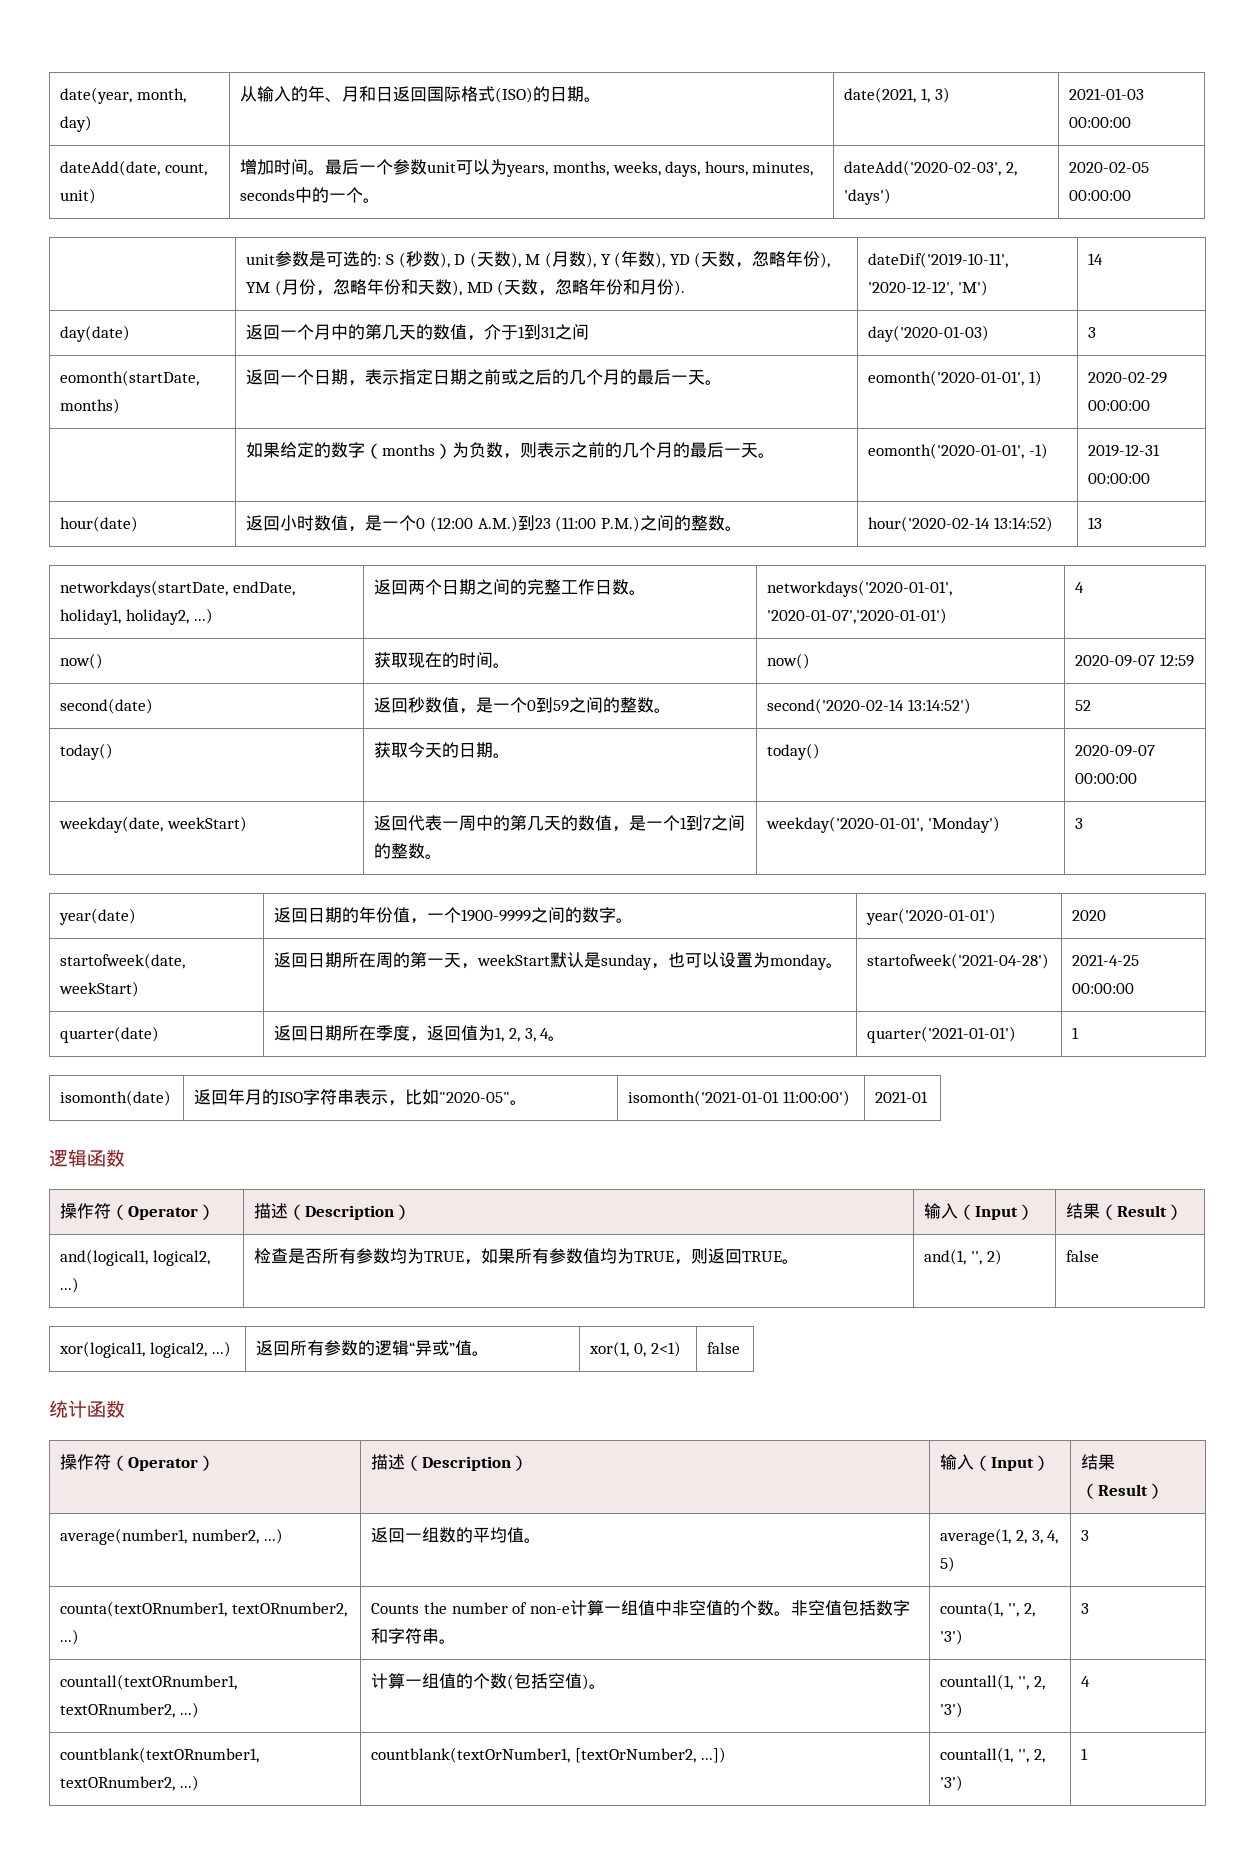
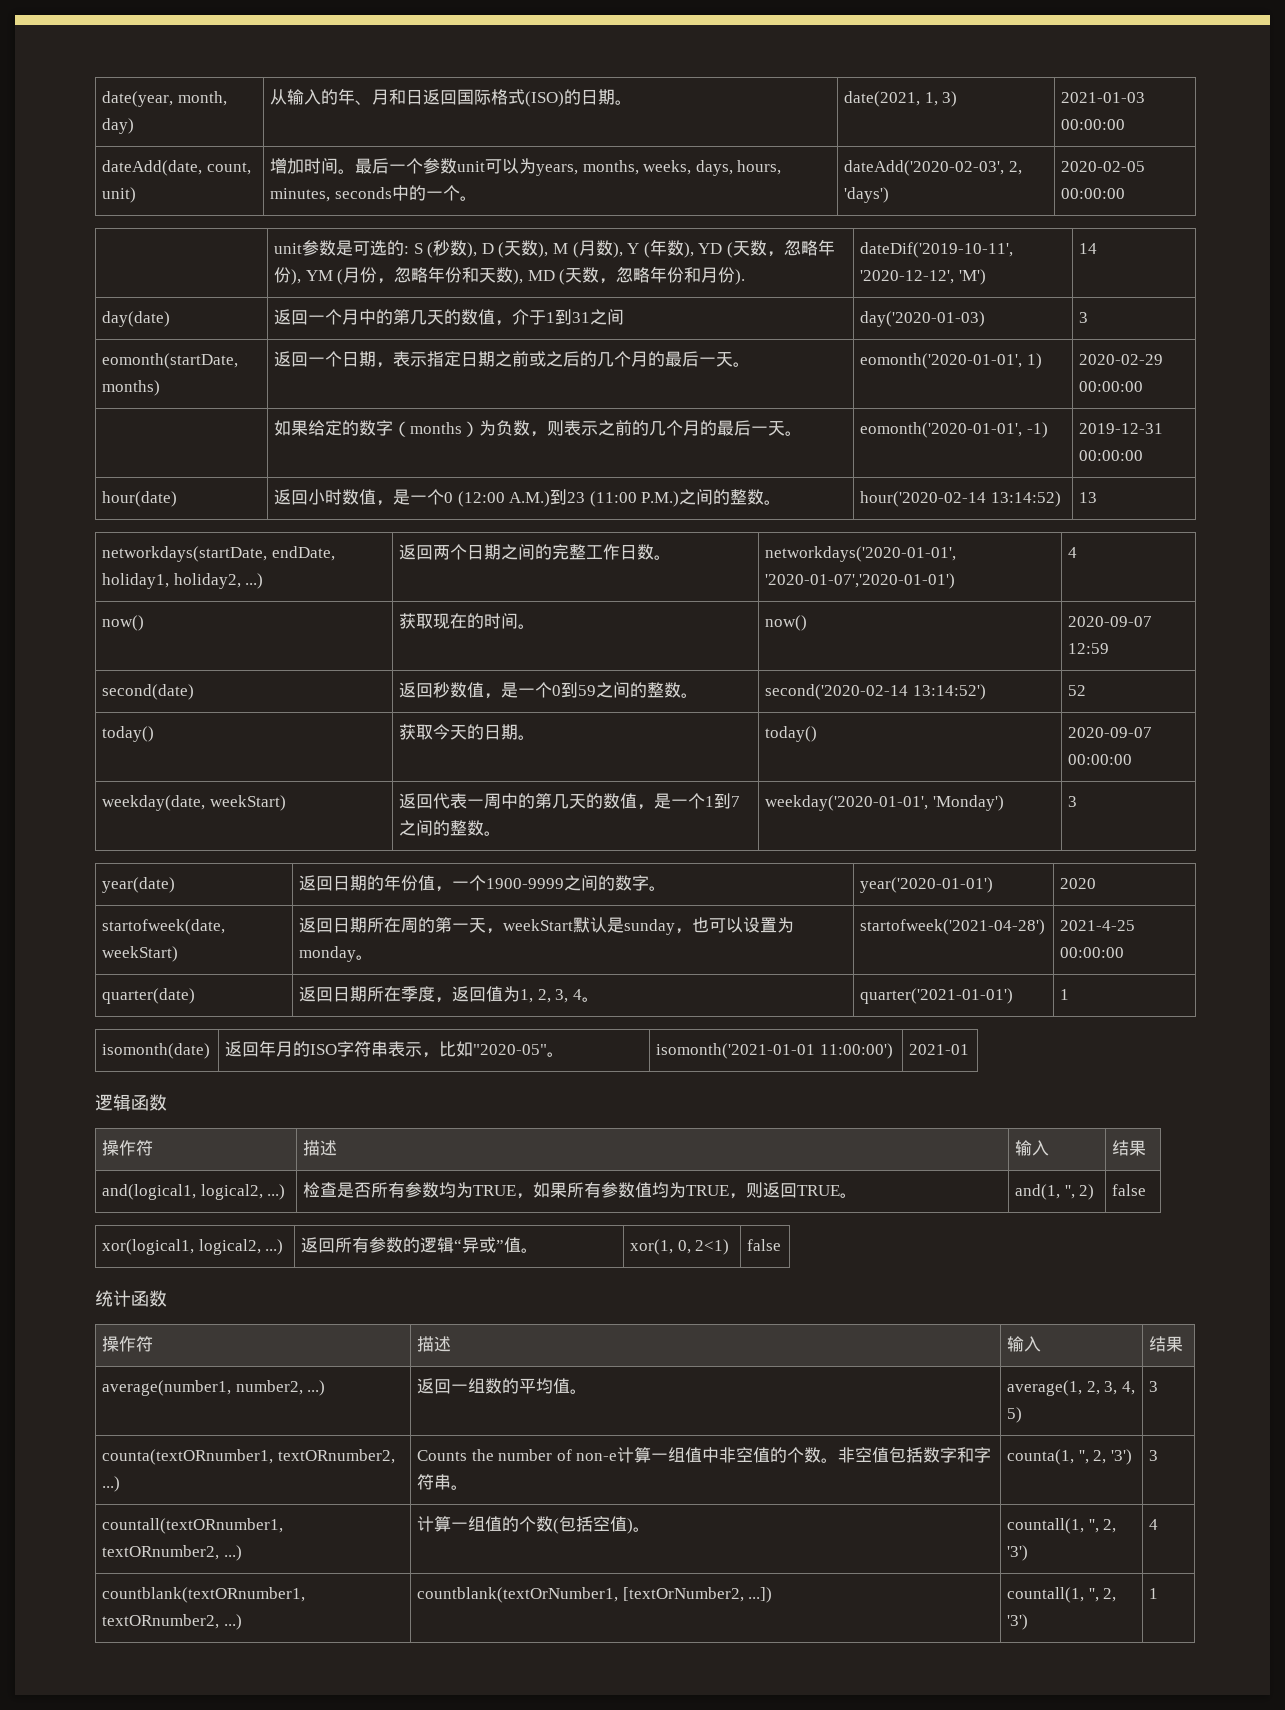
[111,1204,216,1220] [254,1203,412,1220] [924,1203,1035,1220] [1066,1203,1184,1220] （Operator） | 描述（Description） | 输入（Input） | 结果（Result） -> [303,1140,338,1156] [1015,1140,1050,1156] [1112,1140,1147,1156] | 描述 | 输入 | 结果
[111,1455,216,1471] [371,1454,529,1471] [940,1454,1051,1471] [1081,1454,1116,1470] [1081,1483,1165,1499] （Operator） | 描述（Description） | 输入（Input） | 结果（Result） -> [417,1336,452,1352] [1007,1336,1042,1352] [1149,1336,1184,1352] | 描述 | 输入 | 结果

